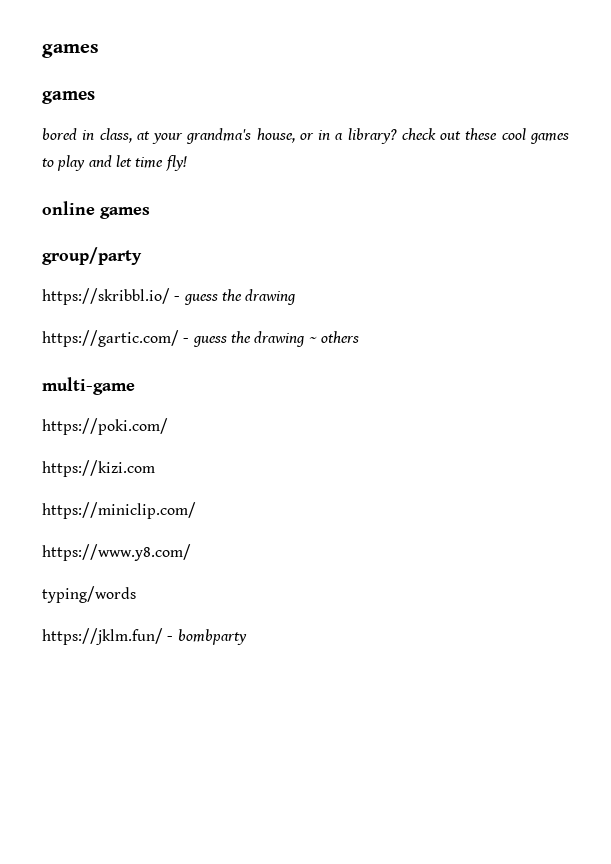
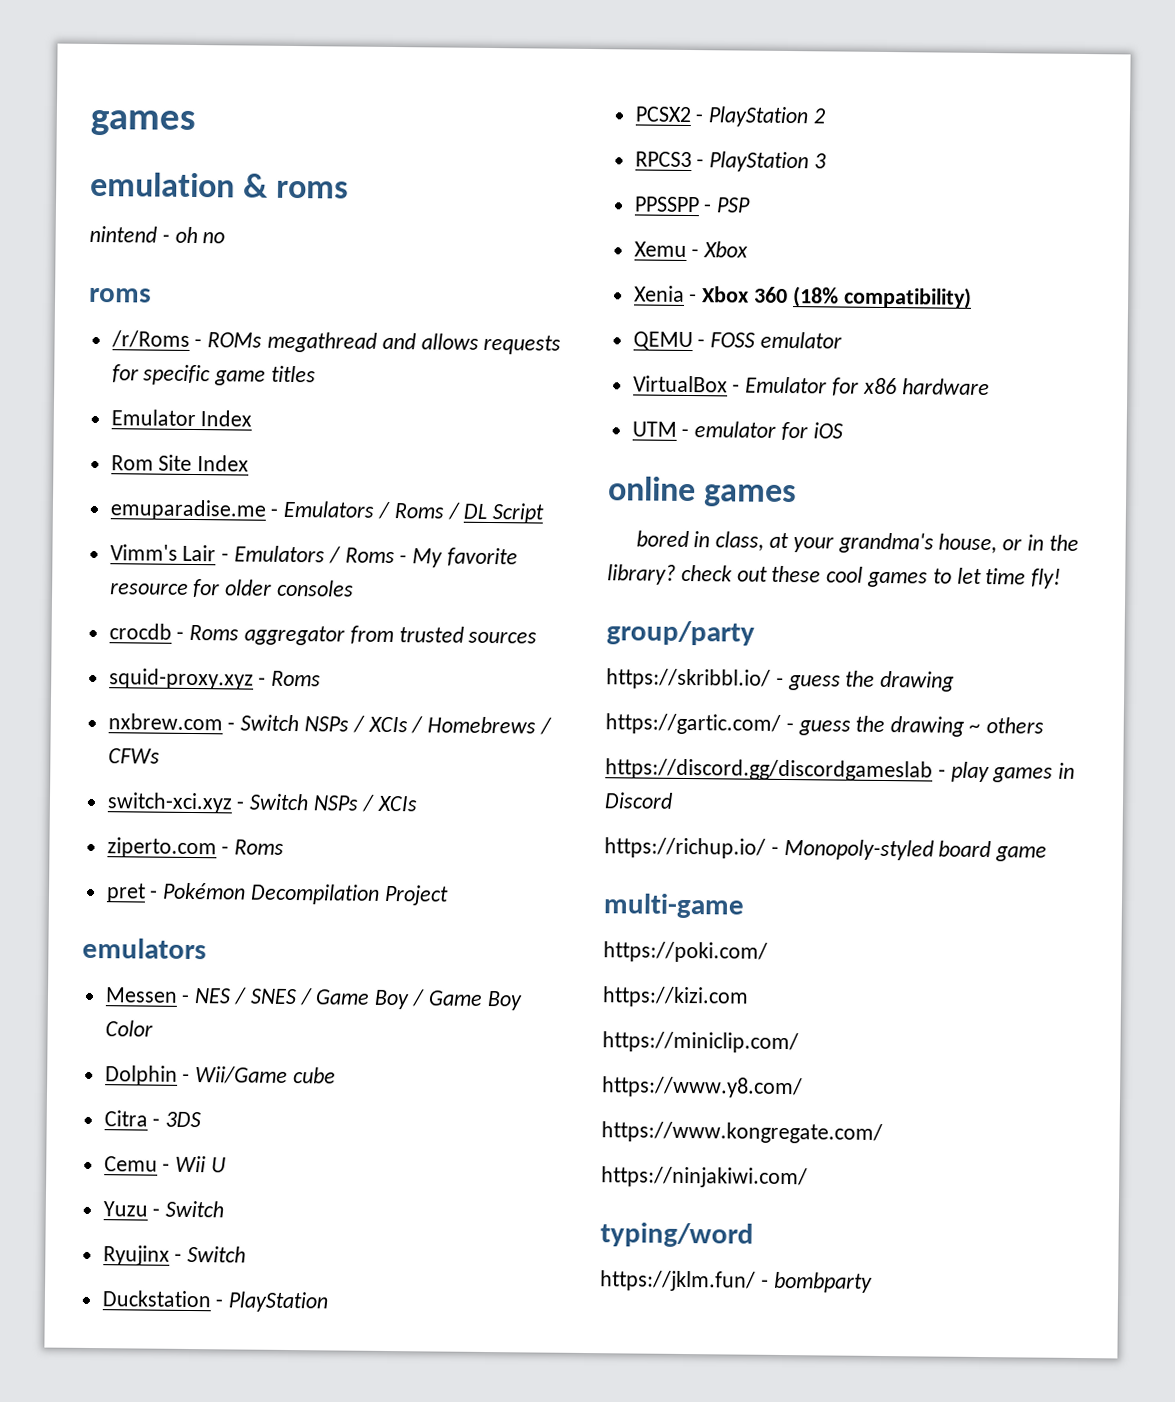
[42,44,99,58] games // -> [90,109,196,137] [90,171,350,199] [89,225,226,244] [89,287,152,303] [110,330,562,355] [111,364,317,386] [110,409,253,427] [110,454,250,472] [109,499,545,524] [109,544,519,568] [109,579,355,598] [108,623,538,646] [108,668,322,690] [107,713,553,735] [107,748,160,764] [106,792,418,814] [106,837,285,859] [105,882,449,906] [82,937,207,960] [104,987,523,1011] [104,1020,153,1037] [104,1065,337,1086] [103,1110,202,1128] [103,1155,227,1173] [102,1200,225,1218] [102,1245,247,1266] [101,1290,330,1313] [634,106,827,128] [634,151,827,173] [633,196,752,213] [633,241,749,258] [633,285,972,309] [632,331,843,351] [632,375,990,396] [631,421,843,441] [608,476,696,502] games // emulation & roms // nintend - oh no // roms // /r/Roms - ROMs megathread and allows requests for specific game titles // Emulator Index // Rom Site Index // emuparadise.me - Emulators / Roms / DL Script // Vimm's Lair - Emulators / Roms - My favorite resource for older consoles // crocdb - Roms aggregator from trusted sources // squid-proxy.xyz - Roms // nxbrew.com - Switch NSPs / XCIs / Homebrews / CFWs // switch-xci.xyz - Switch NSPs / XCIs // ziperto.com - Roms // pret - Pokémon Decompilation Project // emulators // Messen - NES / SNES / Game Boy / Game Boy Color // Dolphin - Wii/Game cube // Citra - 3DS // Cemu - Wii U // Yuzu - Switch // Ryujinx - Switch // Duckstation - PlayStation // PCSX2 - PlayStation 2 // RPCS3 - PlayStation 3 // PPSSPP - PSP // Xemu - Xbox // Xenia - Xbox 360 (18% compatibility) // QEMU - FOSS emulator // VirtualBox - Emulator for x86 hardware // UTM - emulator for iOS // online
[335,133,344,140] a -> [1048,534,1079,551] the
[57,155,112,171] play and -> (952, 576) none
[42,201,150,219] // online games -> (1062, 578) none
(359, 337) none -> [605,758,1076,783] [604,792,673,809] [604,837,1048,862] // https://discord.gg/discordgameslab - play games in Discord // https://richup.io/ - Monopoly-styled board game
[42,586,136,603] typing/words -> [601,1121,883,1145] [601,1166,808,1189] [600,1222,754,1248] https://www.kongregate.com/ // https://ninjakiwi.com/ // typing/word

